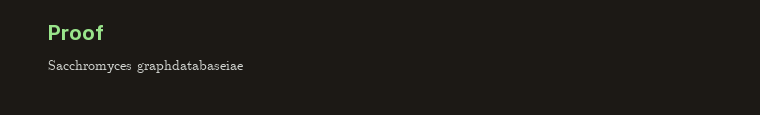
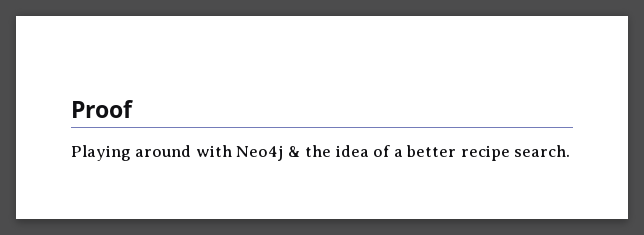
[48,60,243,73] Sacchromyces graphdatabaseiae -> [71,145,571,161] Playing around with Neo4j & the idea of a better recipe search.

